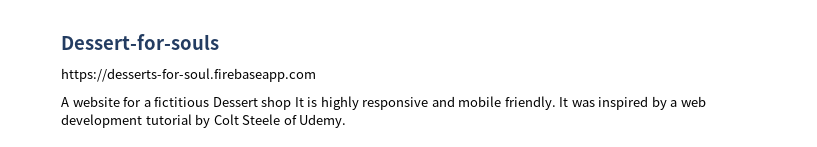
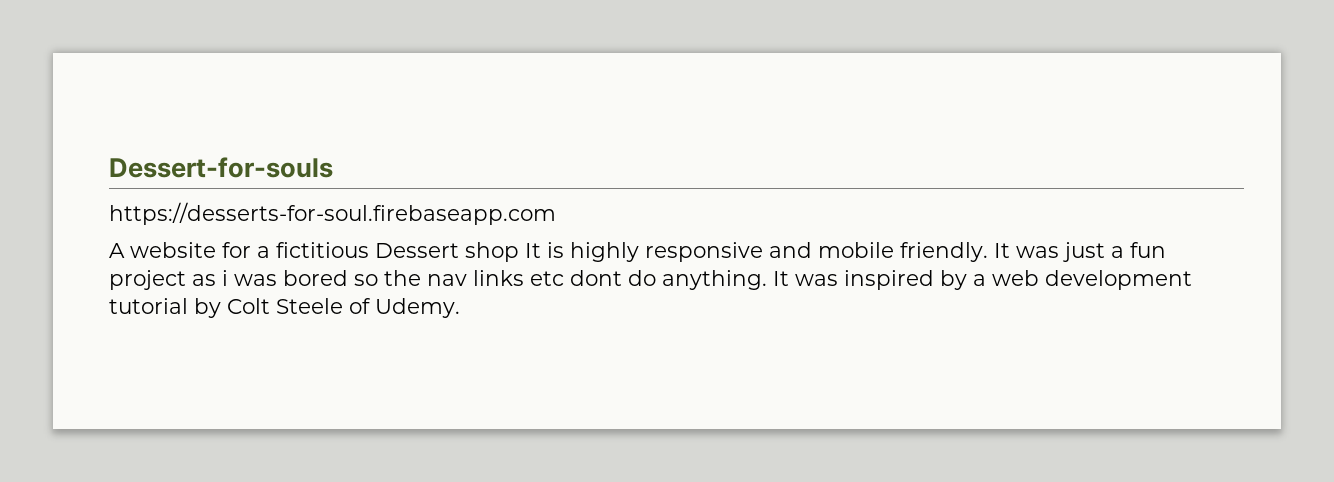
(595, 103) none -> [1063,242,1166,262] [109,270,838,290] just a fun project as i was bored so the nav links etc dont do anything. It was

